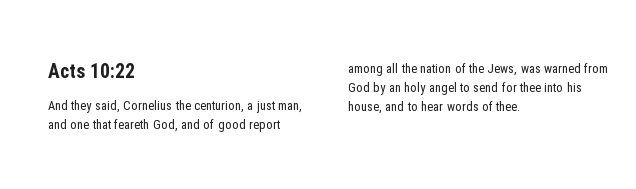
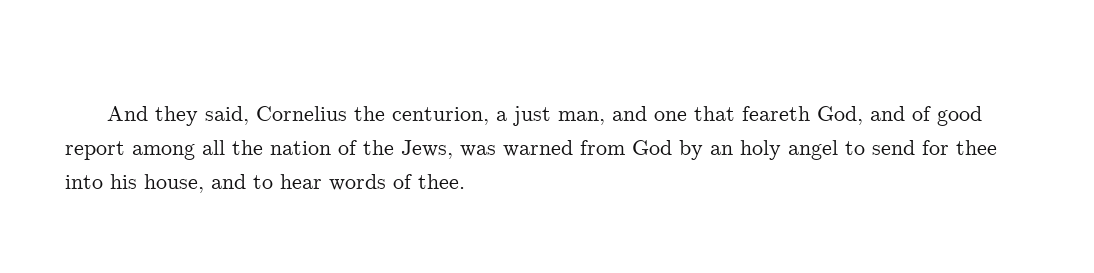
[48,63,136,78] Acts 10:22 // -> (106, 113) none

